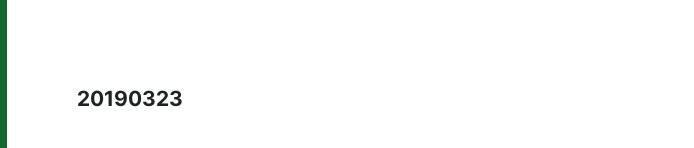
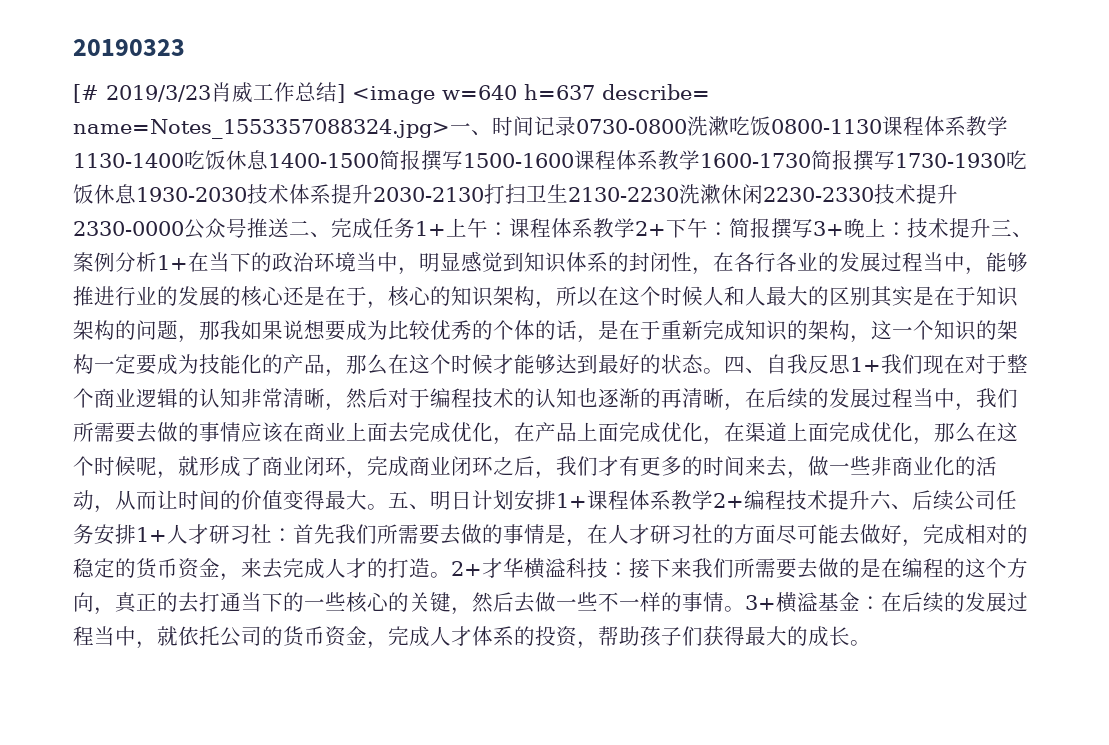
(183, 98) none -> [73,82,710,104] [73,116,1008,139] [73,150,1027,171] [73,184,958,204] [73,218,1033,239] [73,251,1028,275] [73,286,1018,309] [73,320,1018,343] [73,354,1028,377] [73,388,1018,411] [73,422,1018,445] [73,456,997,479] [73,490,1017,513] [73,524,1028,547] [73,558,1028,581] [73,592,1028,615] [73,626,871,649] // [# 2019/3/23肖威工作总结] <image w=640 h=637 describe= name=Notes_1553357088324.jpg>一、时间记录0730-0800洗漱吃饭0800-1130课程体系教学1130-1400吃饭休息1400-1500简报撰写1500-1600课程体系教学1600-1730简报撰写1730-1930吃饭休息1930-2030技术体系提升2030-2130打扫卫生2130-2230洗漱休闲2230-2330技术提升2330-0000公众号推送二、完成任务1+上午：课程体系教学2+下午：简报撰写3+晚上：技术提升三、案例分析1+在当下的政治环境当中，明显感觉到知识体系的封闭性，在各行各业的发展过程当中，能够推进行业的发展的核心还是在于，核心的知识架构，所以在这个时候人和人最大的区别其实是在于知识架构的问题，那我如果说想要成为比较优秀的个体的话，是在于重新完成知识的架构，这一个知识的架构一定要成为技能化的产品，那么在这个时候才能够达到最好的状态。四、自我反思1+我们现在对于整个商业逻辑的认知非常清晰，然后对于编程技术的认知也逐渐的再清晰，在后续的发展过程当中，我们所需要去做的事情应该在商业上面去完成优化，在产品上面完成优化，在渠道上面完成优化，那么在这个时候呢，就形成了商业闭环，完成商业闭环之后，我们才有更多的时间来去，做一些非商业化的活动，从而让时间的价值变得最大。五、明日计划安排1+课程体系教学2+编程技术提升六、后续公司任务安排1+人才研习社：首先我们所需要去做的事情是，在人才研习社的方面尽可能去做好，完成相对的稳定的货币资金，来去完成人才的打造。2+才华横溢科技：接下来我们所需要去做的是在编程的这个方向，真正的去打通当下的一些核心的关键，然后去做一些不一样的事情。3+横溢基金：在后续的发展过程当中，就依托公司的货币资金，完成人才体系的投资，帮助孩子们获得最大的成长。

